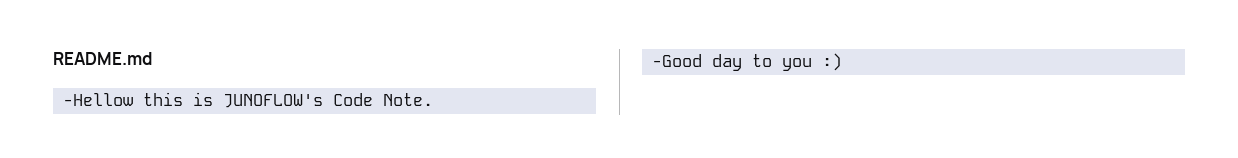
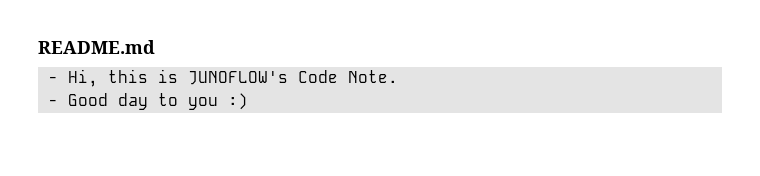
[63,93,134,106] -Hellow -> [47,69,98,87] - Hi,
[652,54,703,67] -Good -> [47,93,108,106] - Good

